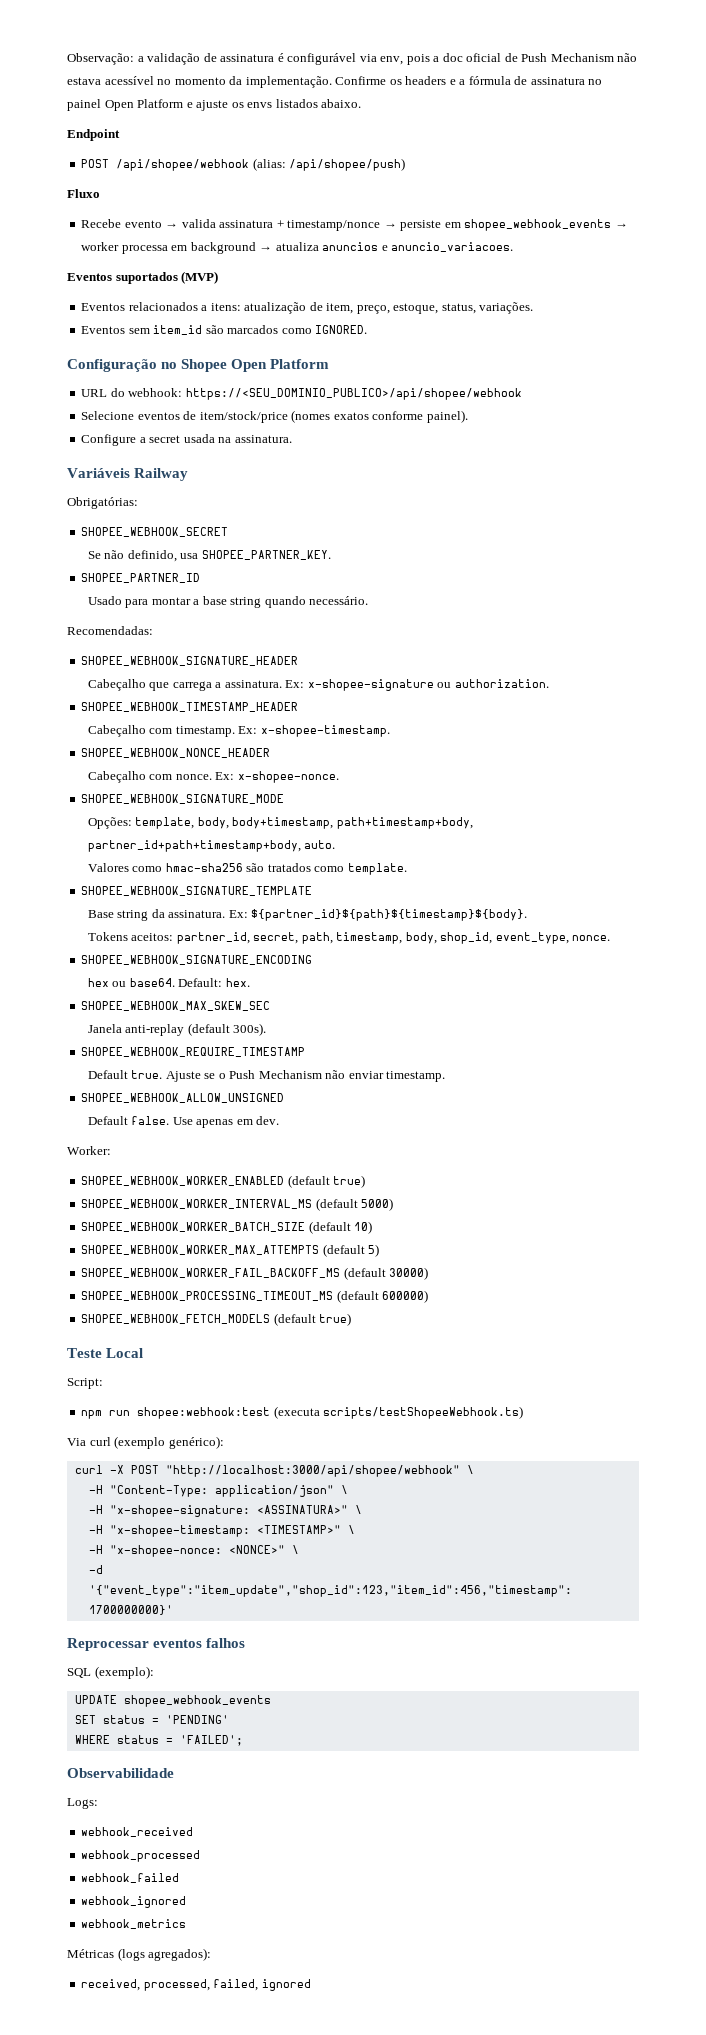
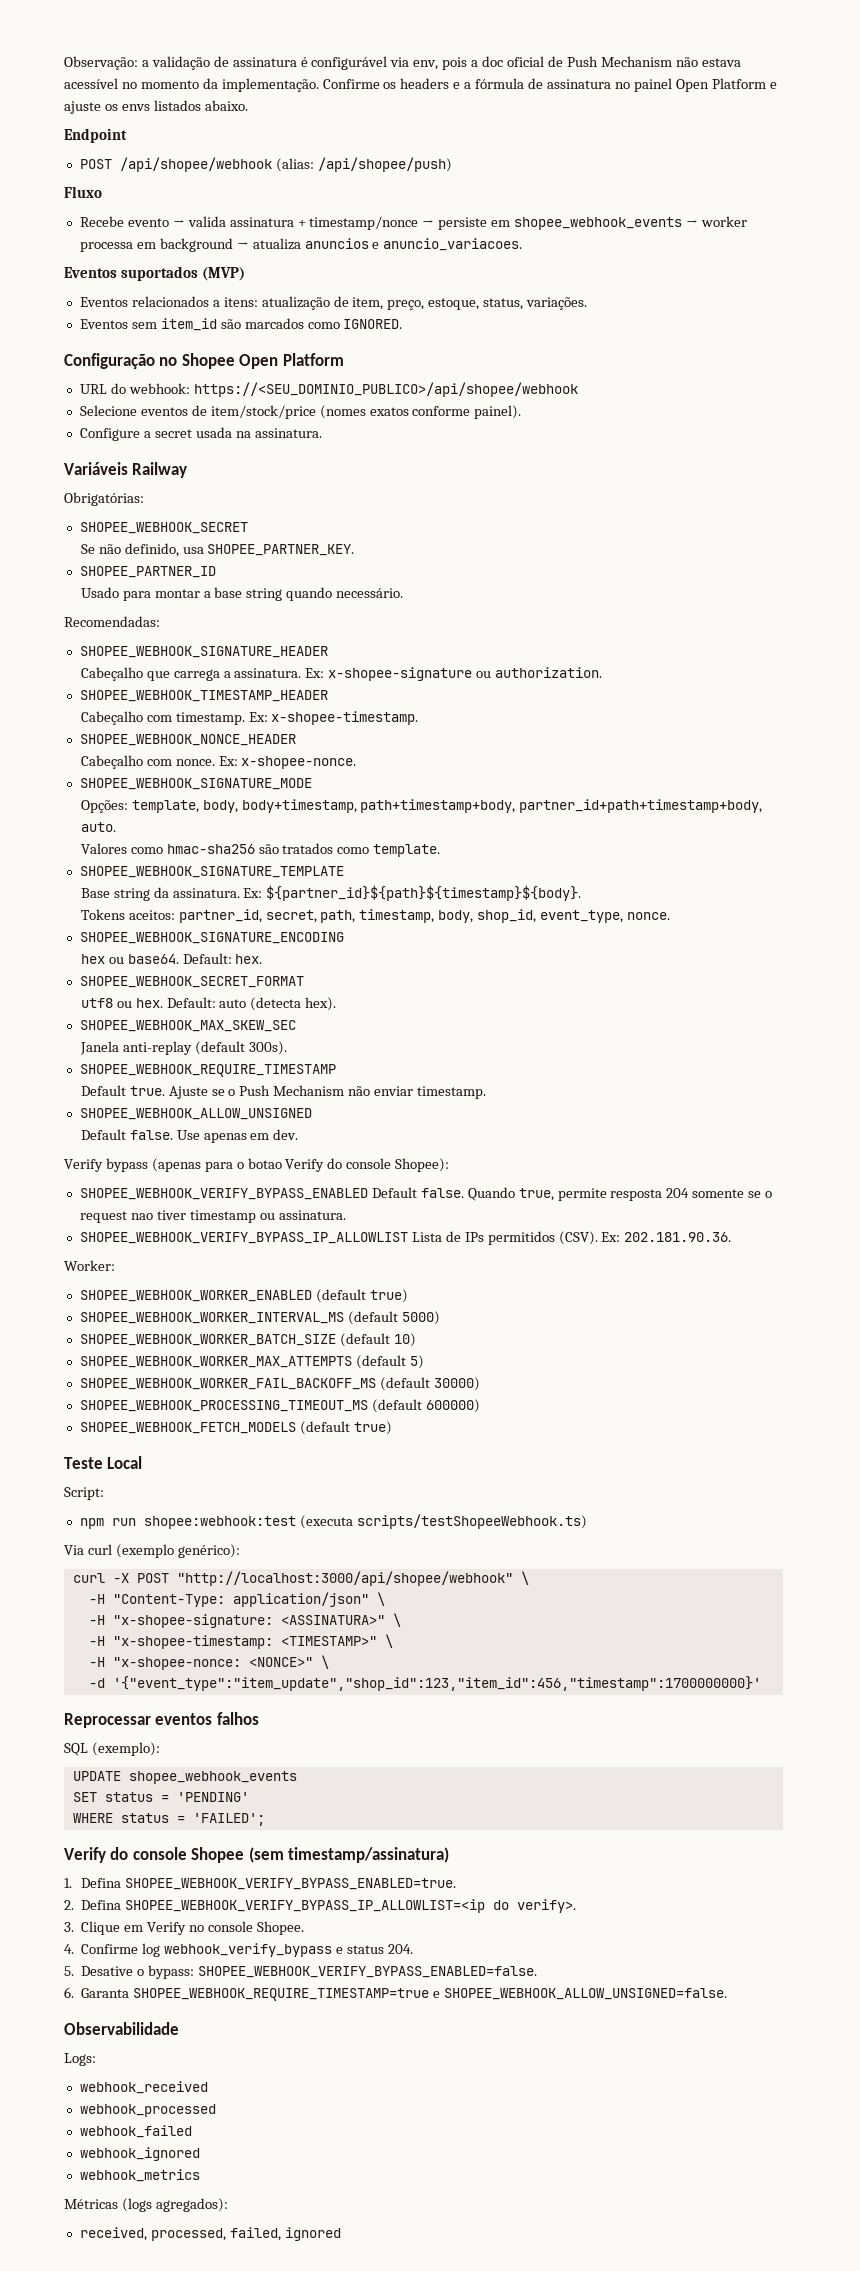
(250, 982) none -> [79,976,304,988] [80,997,337,1011] // SHOPEE_WEBHOOK_SECRET_FORMAT // utf8 ou hex. Default: auto (detecta hex).
(280, 1120) none -> [64,1158,450,1172] [79,1187,773,1201] [79,1210,346,1223] [79,1231,732,1245] // Verify bypass (apenas para o botao Verify do console Shopee): // SHOPEE_WEBHOOK_VERIFY_BYPASS_ENABLED Default false. Quando true, permite resposta 204 somente se o request nao tiver timestamp ou assinatura. // SHOPEE_WEBHOOK_VERIFY_BYPASS_IP_ALLOWLIST Lista de IPs permitidos (CSV). Ex: 202.181.90.36.
(243, 1740) none -> [64,1847,450,1863] [64,1878,456,1890] [64,1899,577,1913] [64,1921,304,1935] [64,1943,413,1957] [64,1965,537,1979] [64,1987,727,2001] // Verify do console Shopee (sem timestamp/assinatura) // 1. Defina SHOPEE_WEBHOOK_VERIFY_BYPASS_ENABLED=true. // 2. Defina SHOPEE_WEBHOOK_VERIFY_BYPASS_IP_ALLOWLIST=<ip do verify>. // 3. Clique em Verify no console Shopee. // 4. Confirme log webhook_verify_bypass e status 204. // 5. Desative o bypass: SHOPEE_WEBHOOK_VERIFY_BYPASS_ENABLED=false. // 6. Garanta SHOPEE_WEBHOOK_REQUIRE_TIMESTAMP=true e SHOPEE_WEBHOOK_ALLOW_UNSIGNED=false.

